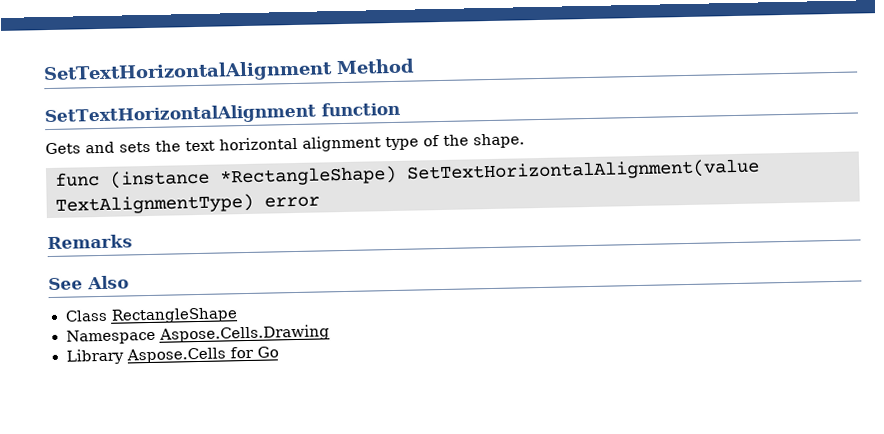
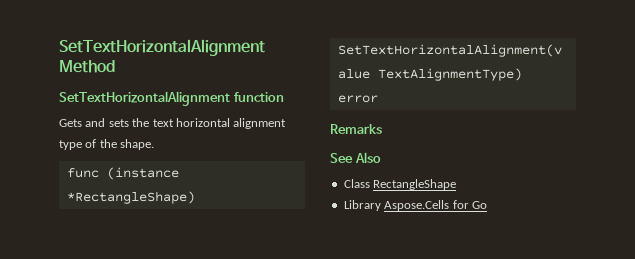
[65,324,330,345] // Namespace Aspose.Cells.Drawing -> (457, 184) none

